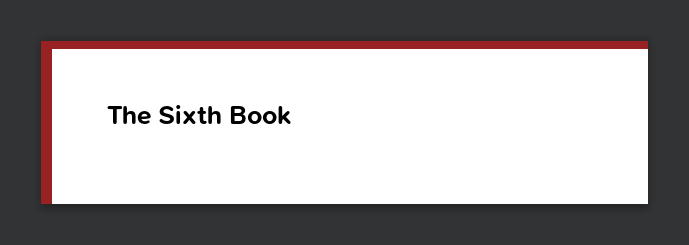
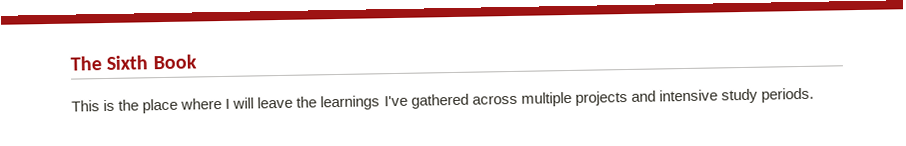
(292, 115) none -> [71,87,814,114] // This is the place where I will leave the learnings I've gathered across multiple projects and intensive study periods.

